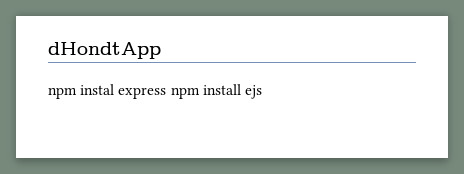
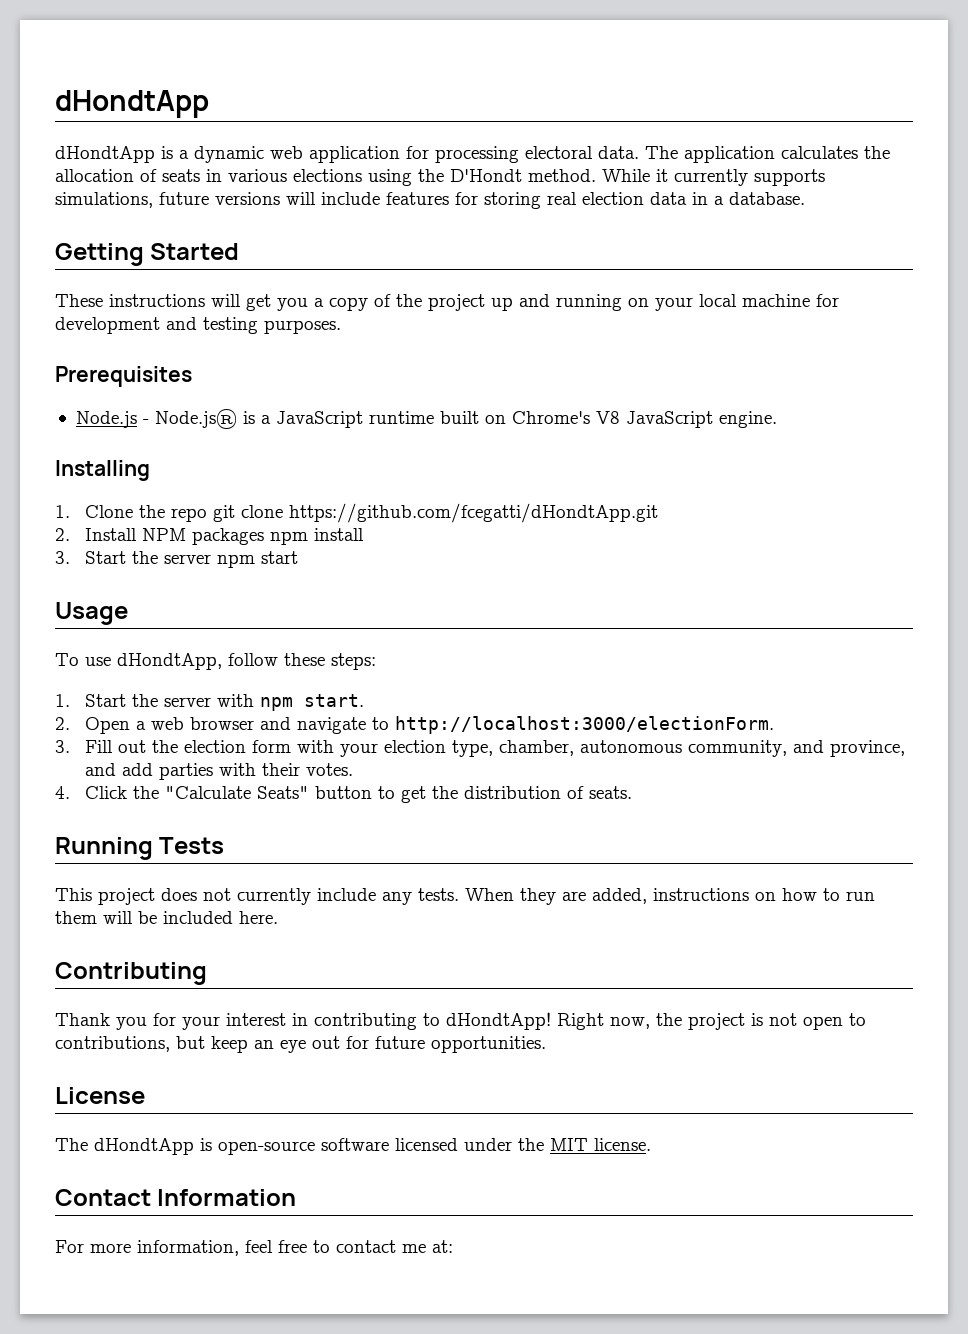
[48,84,262,99] npm instal express npm install ejs -> [55,146,890,163] [55,169,825,186] [55,192,805,209] [55,243,240,266] [55,294,839,311] [55,317,341,334] [55,366,192,387] [75,409,777,429] [55,460,150,481] [55,503,659,523] [55,528,365,545] [55,551,299,568] [55,602,128,625] [55,653,376,670] [55,694,365,711] [55,716,775,734] [55,740,906,757] [85,763,354,780] [55,786,633,803] [55,837,225,860] [55,888,875,905] [55,911,278,924] [55,962,207,985] [55,1012,866,1030] [55,1036,546,1053] [55,1087,145,1104] [55,1138,651,1155] [55,1189,297,1206] [55,1240,453,1256] dHondtApp is a dynamic web application for processing electoral data. The application calculates the allocation of seats in various elections using the D'Hondt method. While it currently supports simulations, future versions will include features for storing real election data in a database. // Getting Started // These instructions will get you a copy of the project up and running on your local machine for development and testing purposes. // Prerequisites // Node.js - Node.js® is a JavaScript runtime built on Chrome's V8 JavaScript engine. // Installing // 1. Clone the repo git clone https://github.com/fcegatti/dHondtApp.git // 2. Install NPM packages npm install // 3. Start the server npm start // Usage // To use dHondtApp, follow these steps: // 1. Start the server with npm start. // 2. Open a web browser and navigate to http://localhost:3000/electionForm. // 3. Fill out the election form with your election type, chamber, autonomous community, and province, and add parties with their votes. // 4. Click the "Calculate Seats" button to get the distribution of seats. // Running Tests // This project does not currently include any tests. When they are added, instructions on how to run them will be included here. // Contributing // Thank you for your interest in contributing to dHondtApp! Right now, the project is not open to contributions, but keep an eye out for future opportunities. // License // The dHondtApp is open-source software licensed under the MIT license. // Contact Information // For more information, feel free to contact me at:

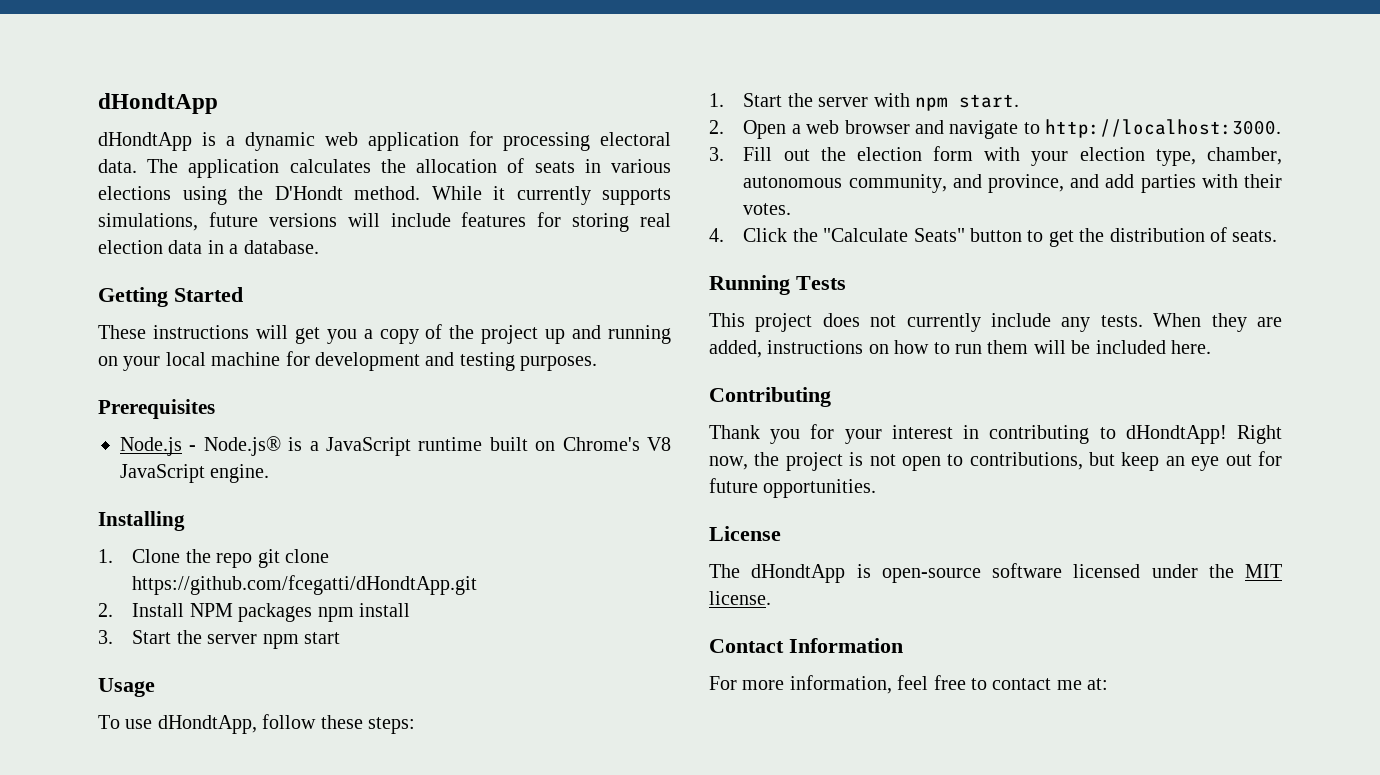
[395,716,775,734] http://localhost:3000/electionForm. -> [1045,119,1282,138] http://localhost:3000.

